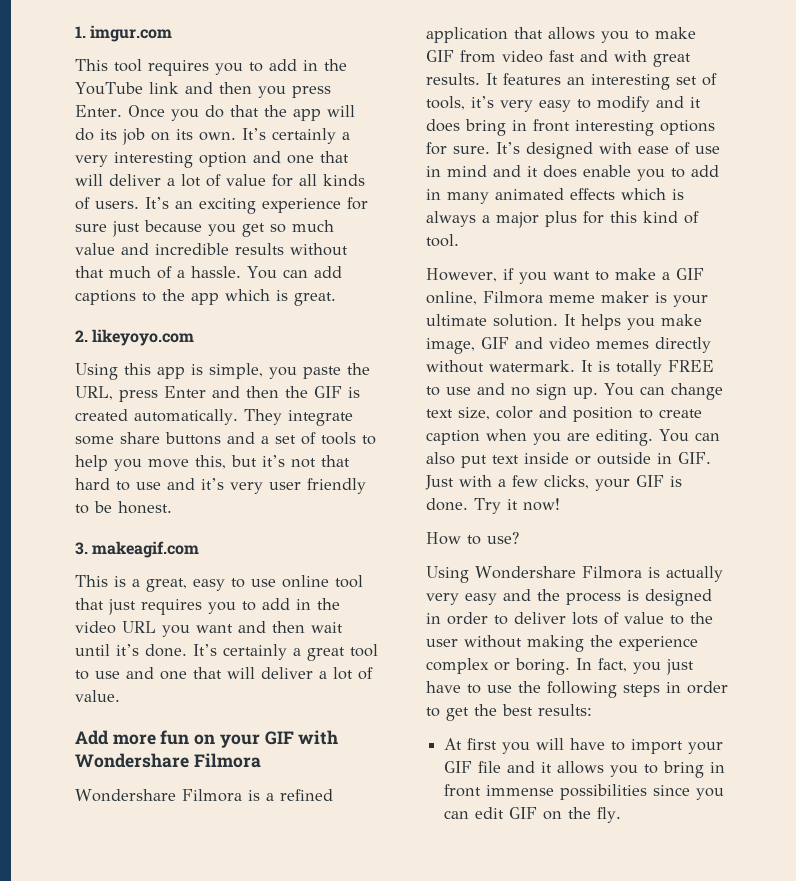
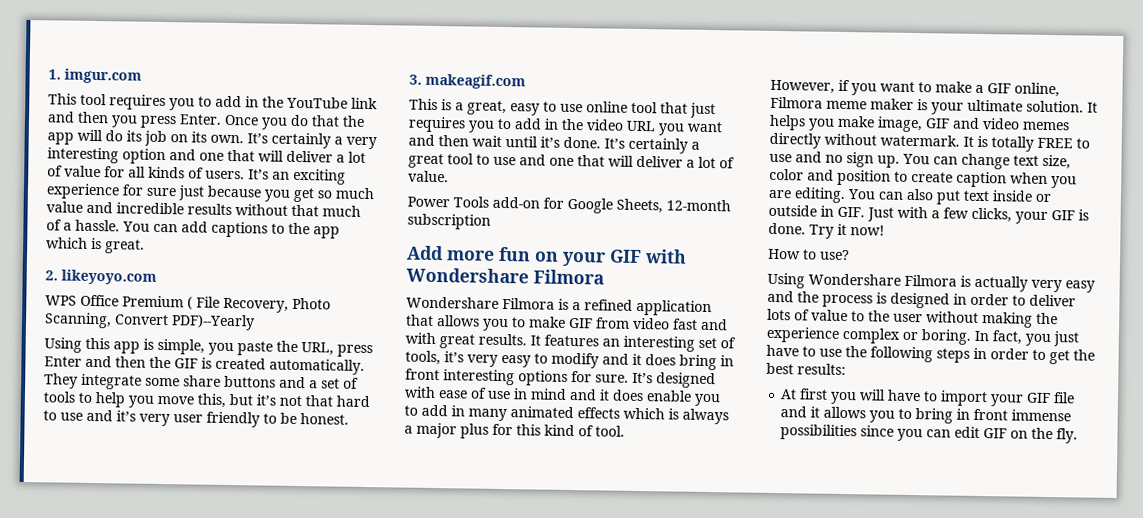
(195, 337) none -> [45,294,331,313] [44,312,255,331] // WPS Office Premium ( File Recovery, Photo Scanning, Convert PDF)--Yearly
(120, 696) none -> [407,196,731,214] [407,213,491,230] // Power Tools add-on for Google Sheets, 12-month subscription

